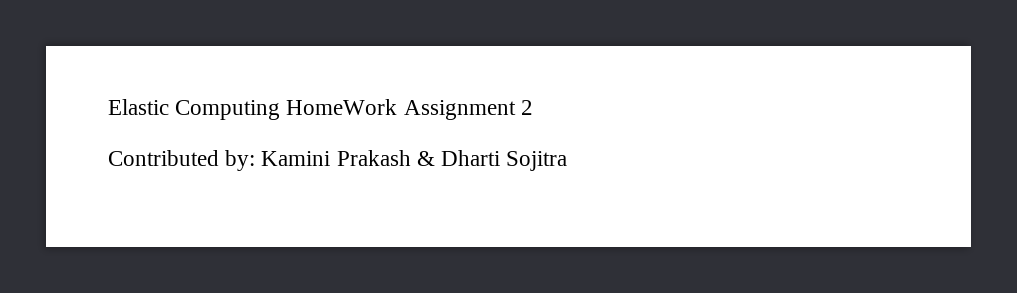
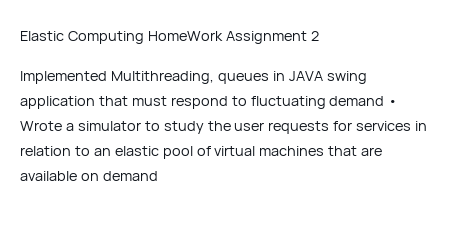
[108,150,568,171] Contributed by: Kamini Prakash & Dharti Sojitra -> [20,71,367,84] [20,96,398,109] [20,121,428,134] [20,146,383,159] [20,171,158,181] Implemented Multithreading, queues in JAVA swing application that must respond to fluctuating demand • Wrote a simulator to study the user requests for services in relation to an elastic pool of virtual machines that are available on demand

